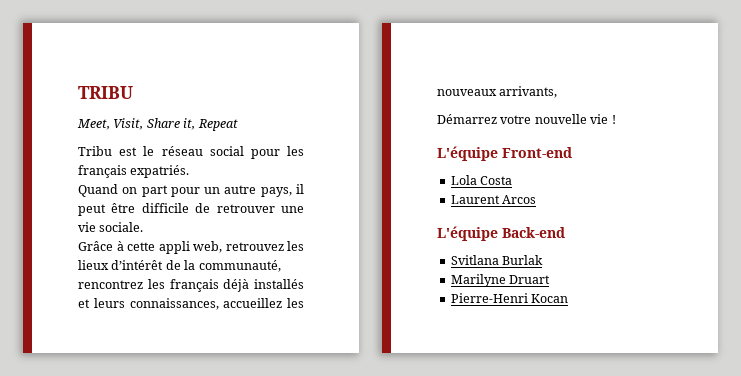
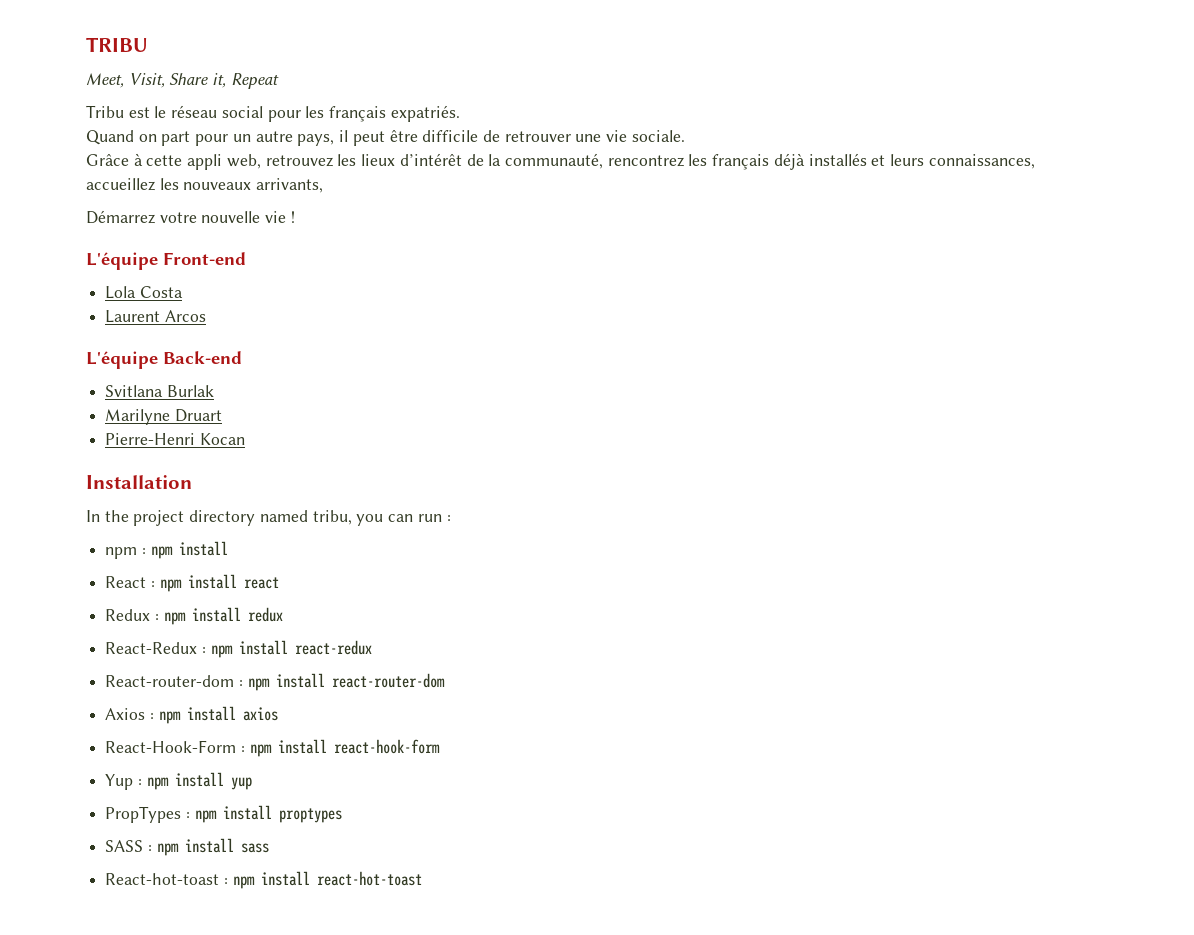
(569, 298) none -> [86,475,192,489] [86,510,451,526] [105,541,228,559] [105,574,279,592] [105,607,283,625] [105,640,372,658] [105,673,445,691] [105,706,278,724] [105,739,440,757] [105,772,252,790] [105,805,342,823] [105,838,269,856] [105,871,422,889] // Installation // In the project directory named tribu, you can run : // npm : npm install // React : npm install react // Redux : npm install redux // React-Redux : npm install react-redux // React-router-dom : npm install react-router-dom // Axios : npm install axios // React-Hook-Form : npm install react-hook-form // Yup : npm install yup // PropTypes : npm install proptypes // SASS : npm install sass // React-hot-toast : npm install react-hot-toast

